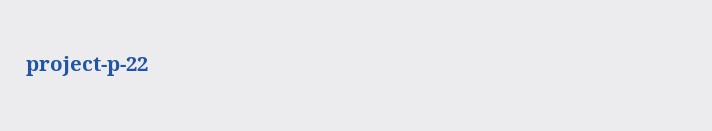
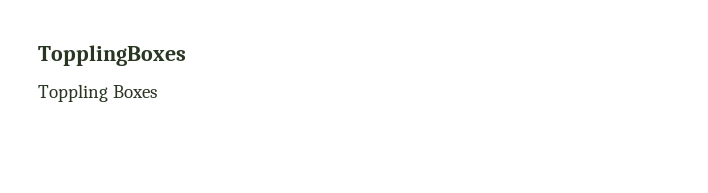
[26,56,148,76] project-p-22 -> [38,45,186,66] [38,84,158,102] TopplingBoxes // Toppling Boxes

